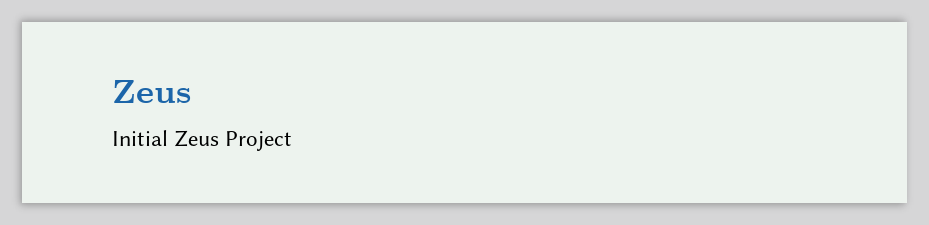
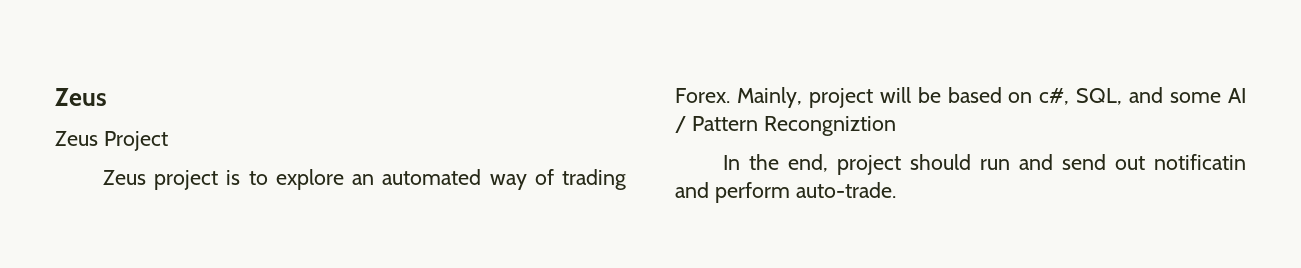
[112,130,168,146] Initial -> (107, 97) none
(293, 141) none -> [102,169,626,190] [675,87,1246,108] [675,116,896,136] [722,154,1246,175] [675,182,896,203] // Zeus project is to explore an automated way of trading Forex. Mainly, project will be based on c#, SQL, and some AI / Pattern Recongniztion // In the end, project should run and send out notificatin and perform auto-trade.

